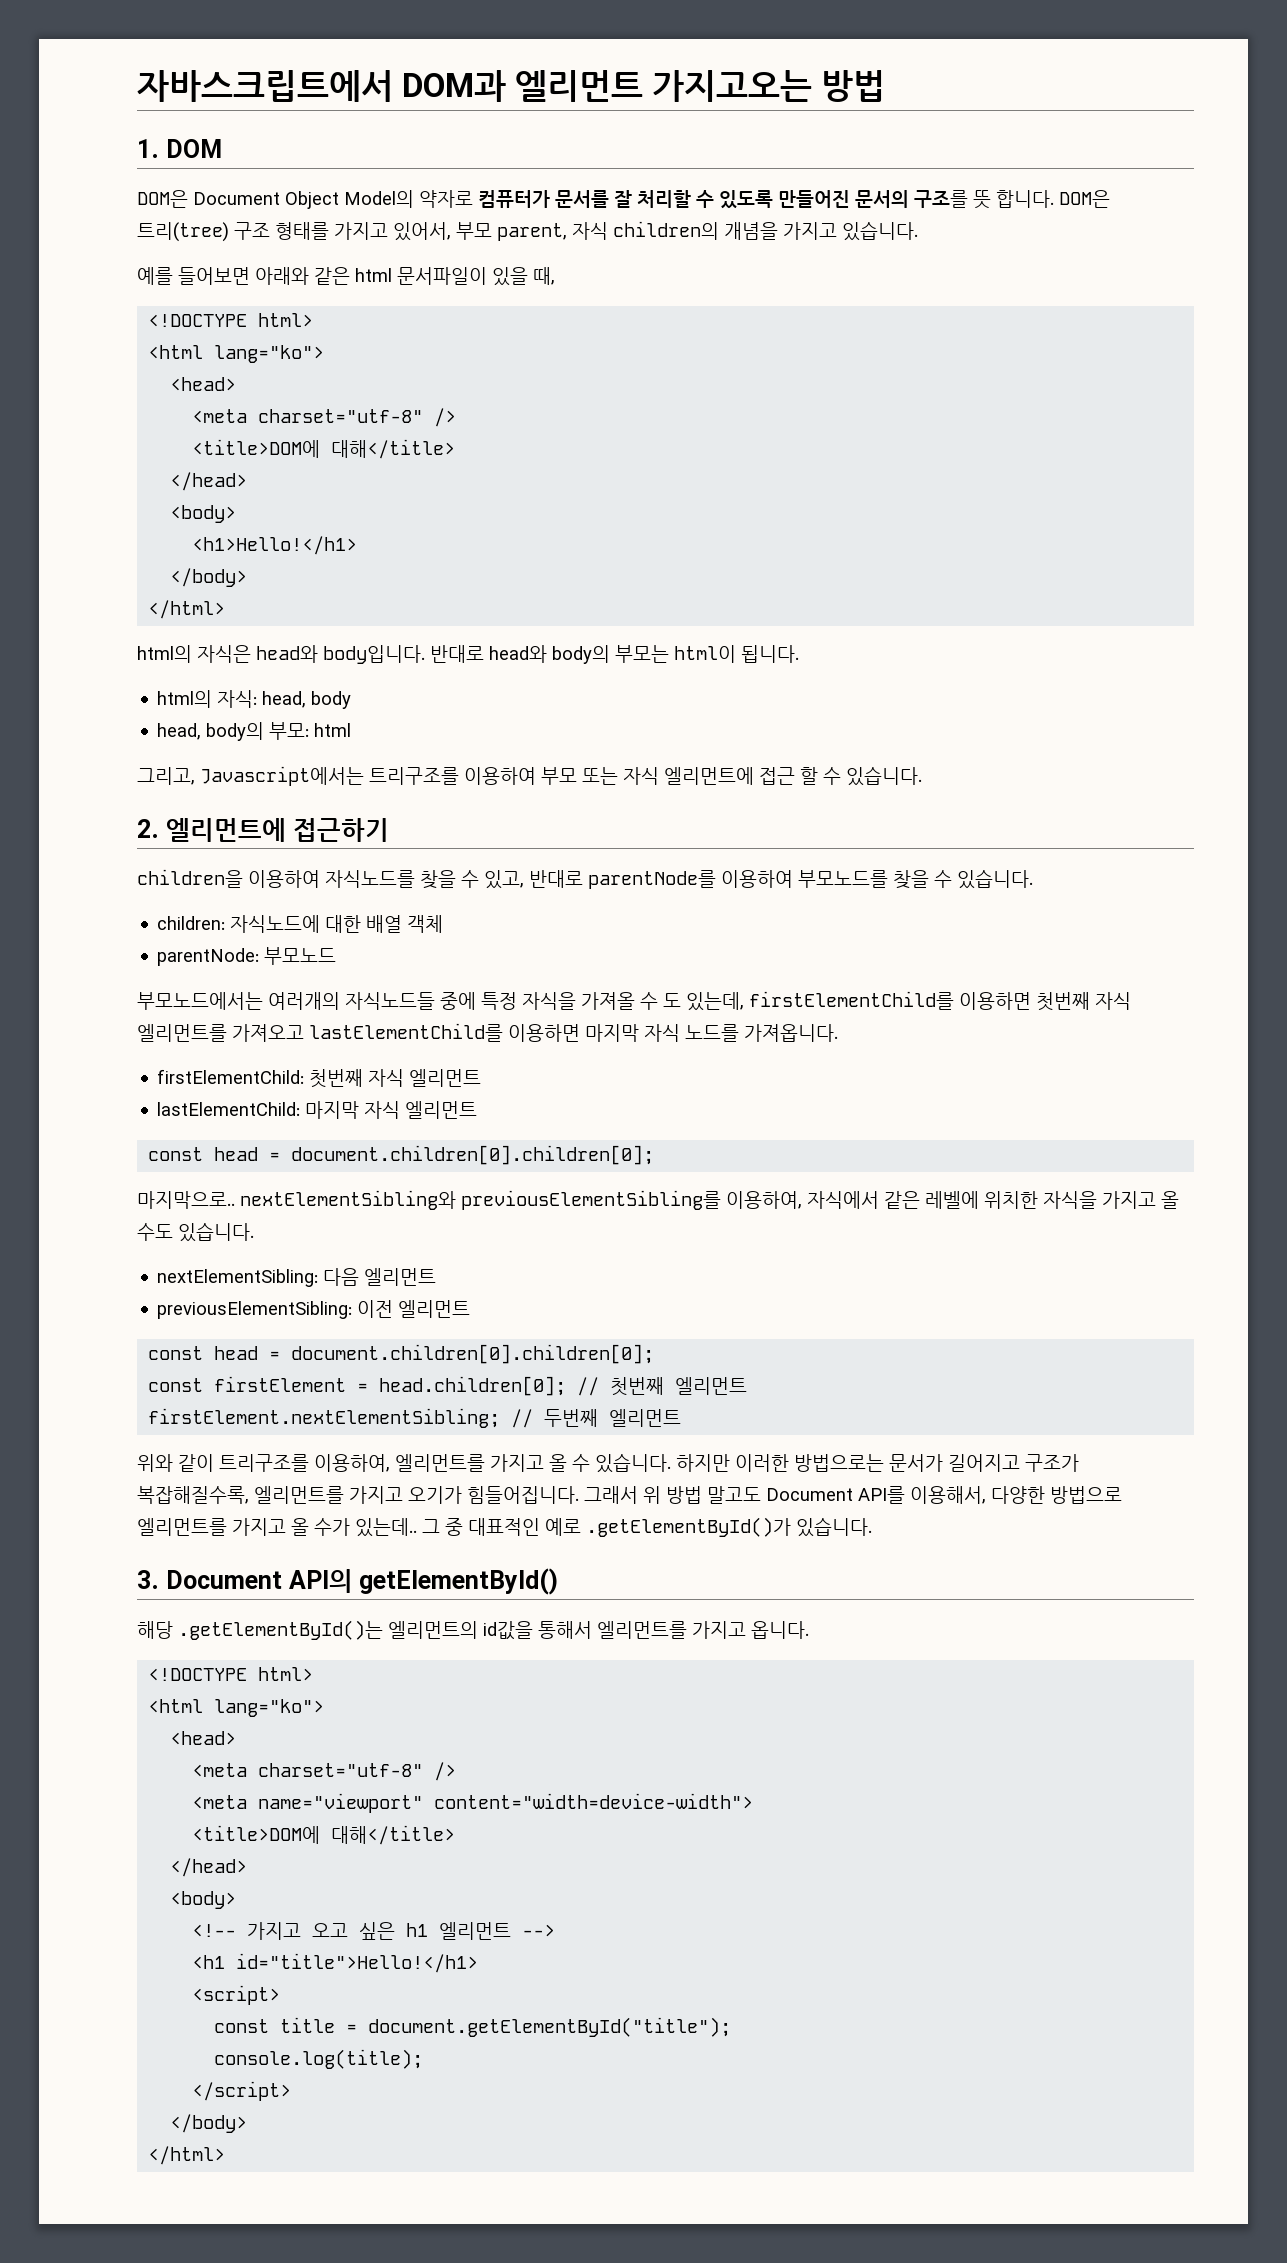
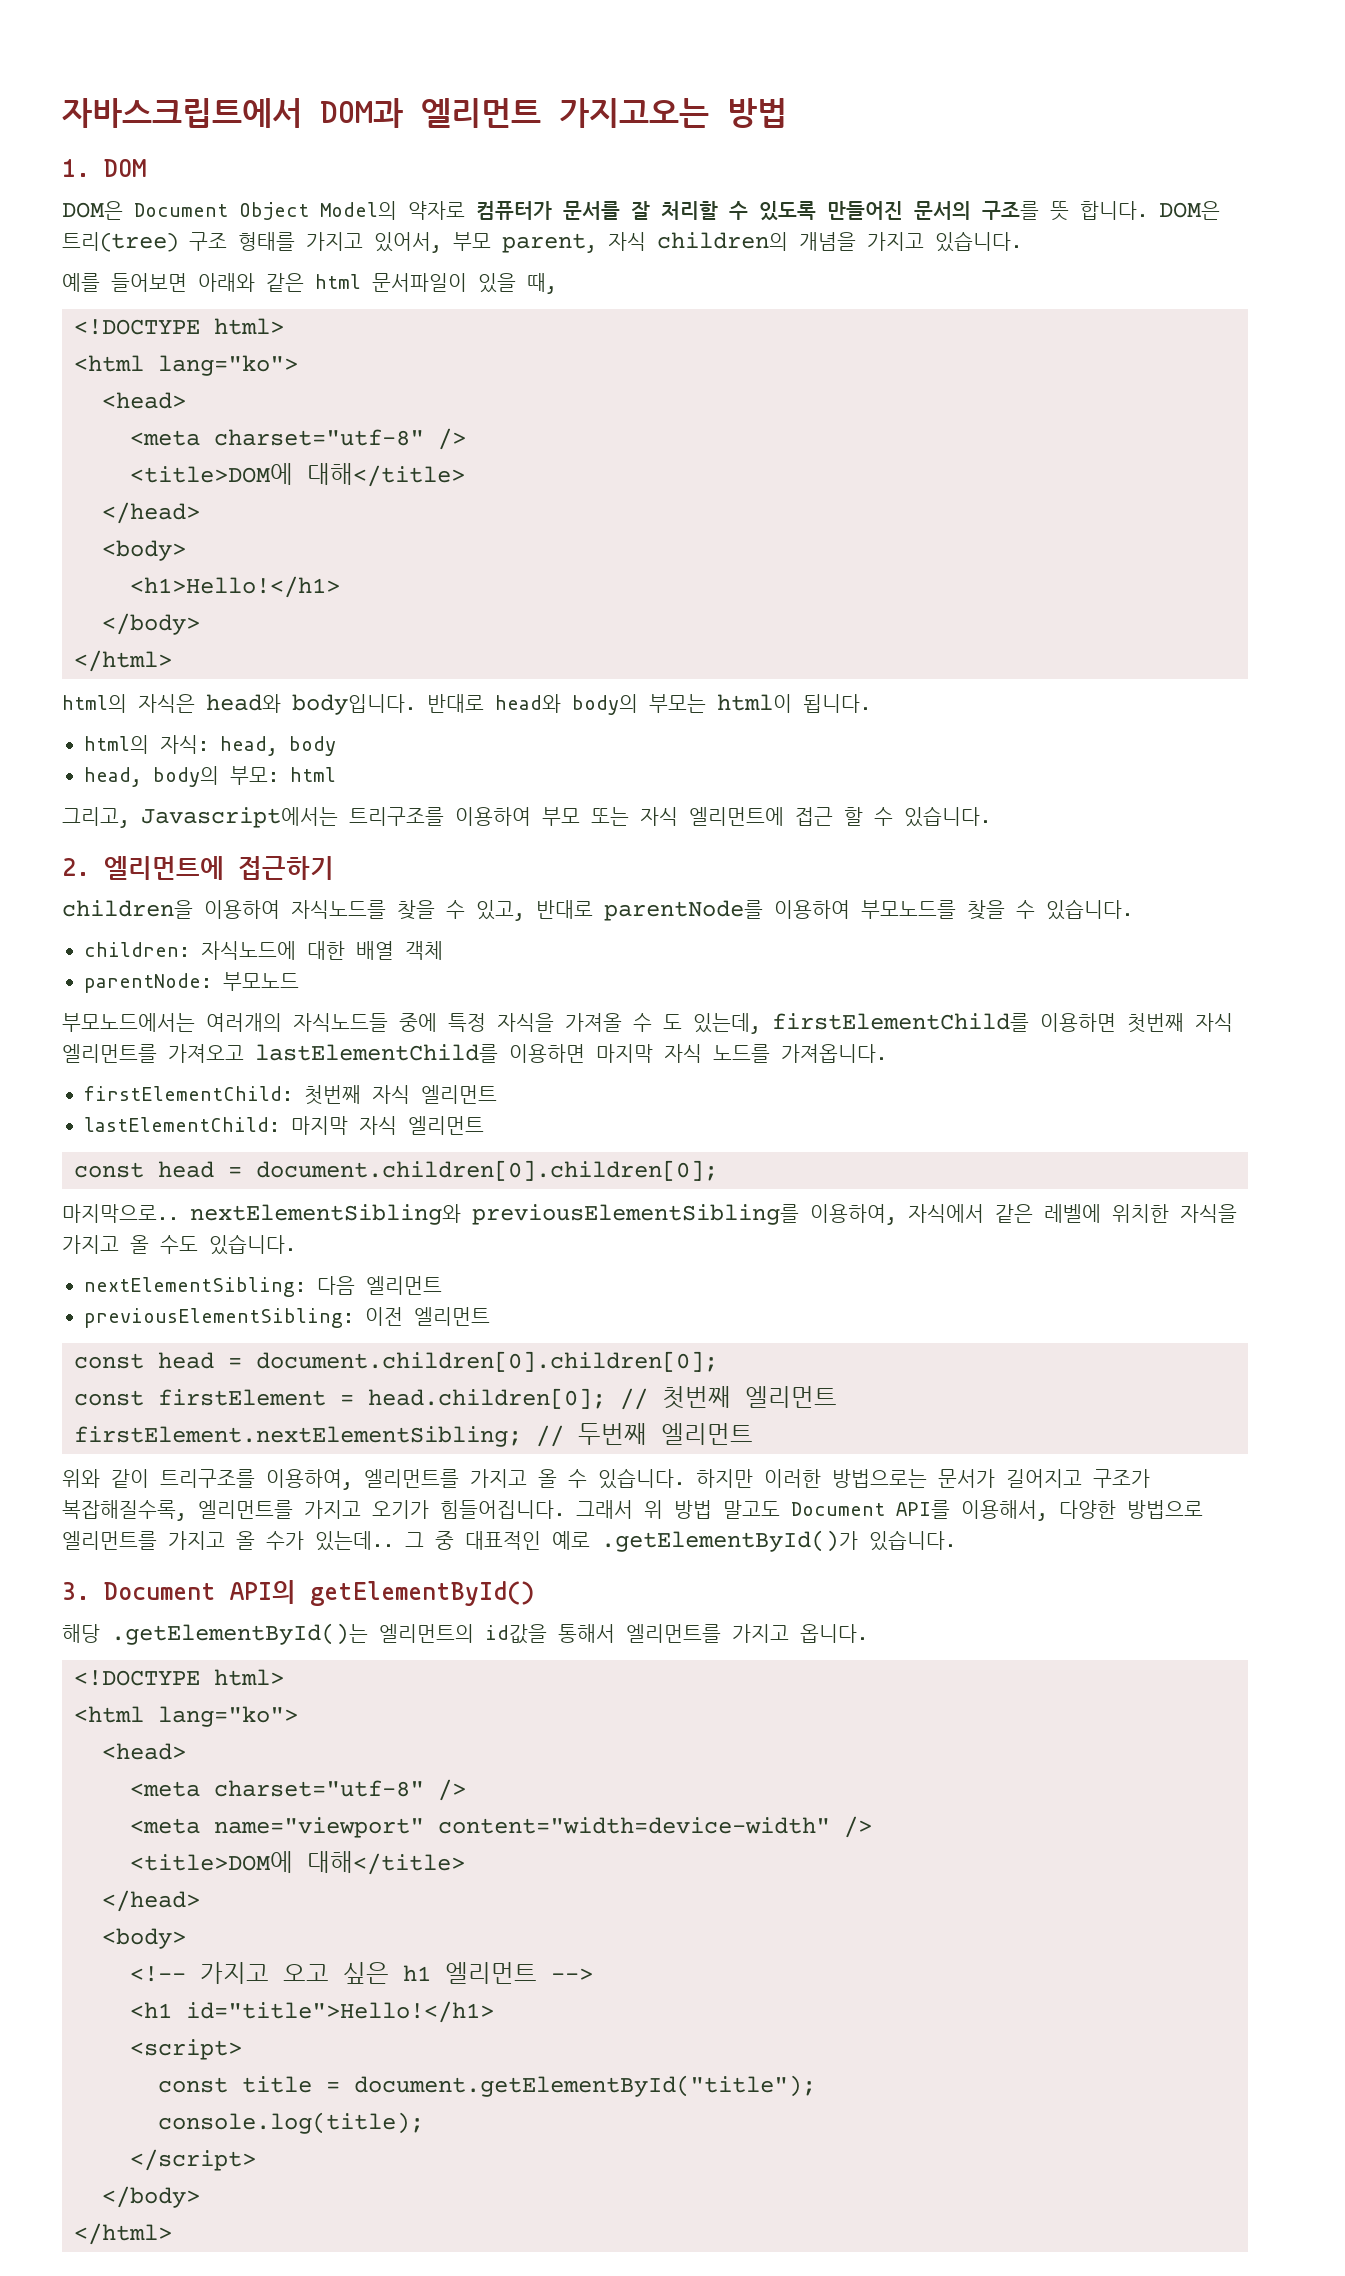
[434,1793,754,1809] content="width=device-width"> -> [438,1816,872,1838] content="width=device-width" />

